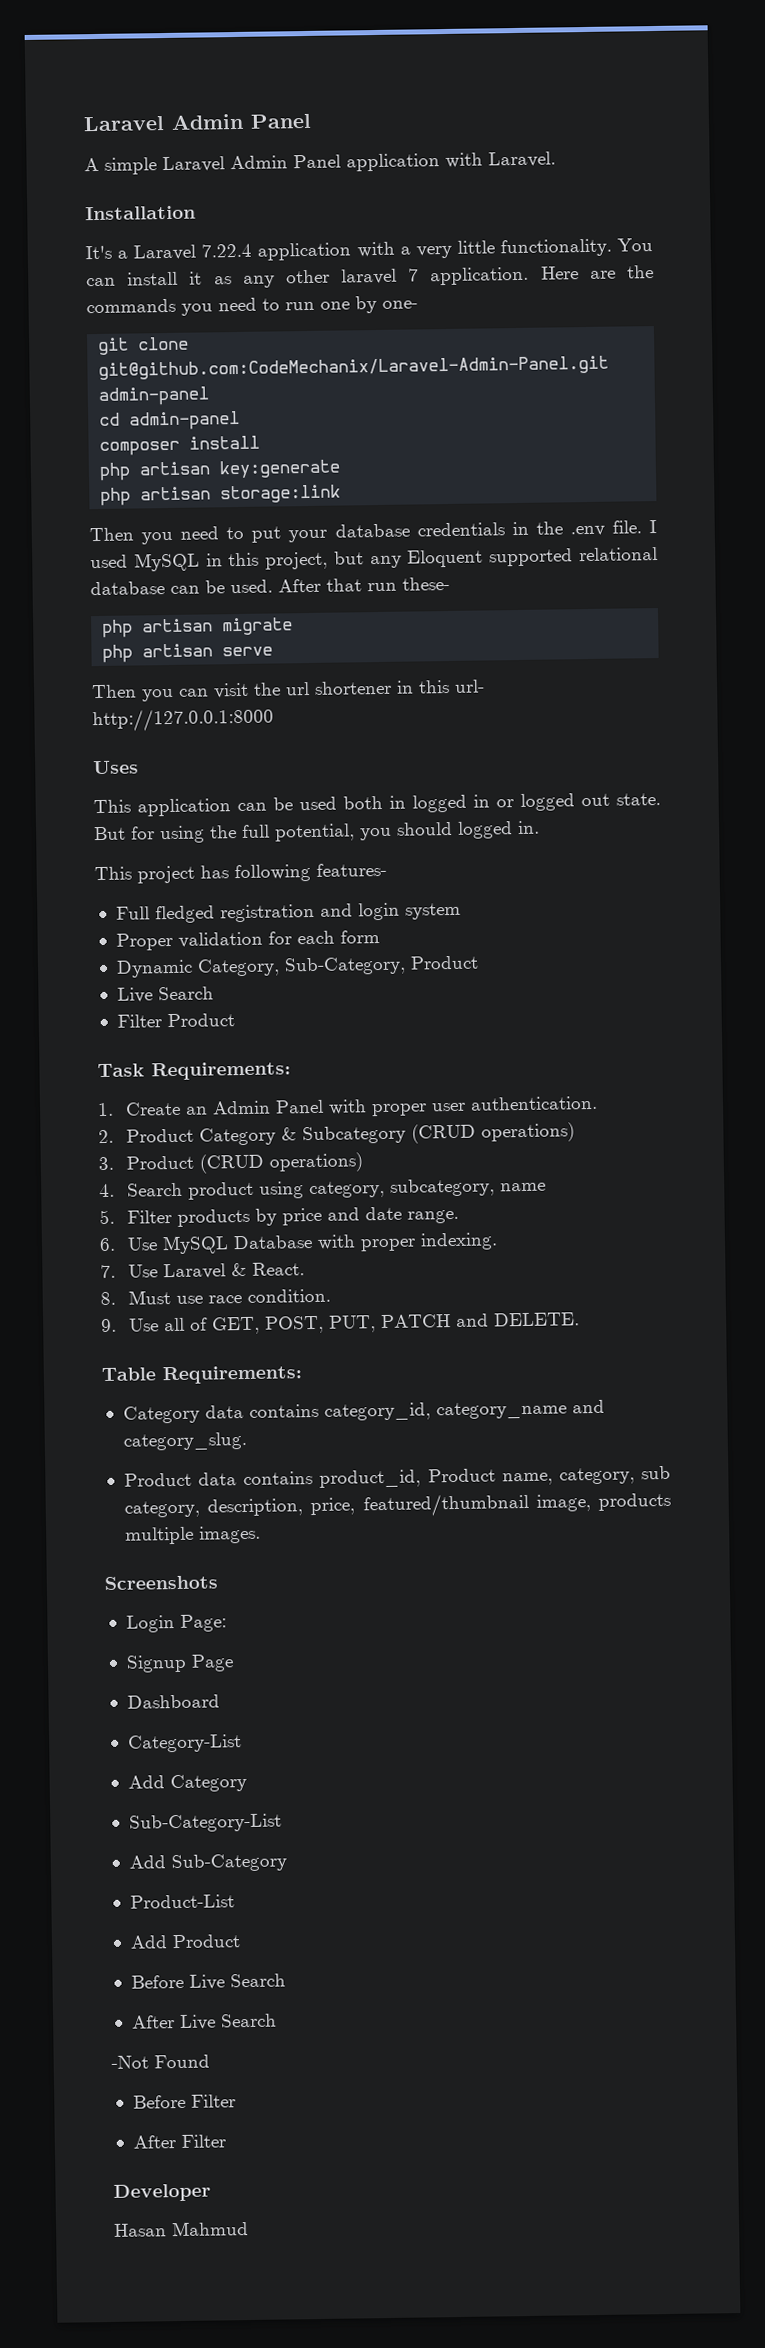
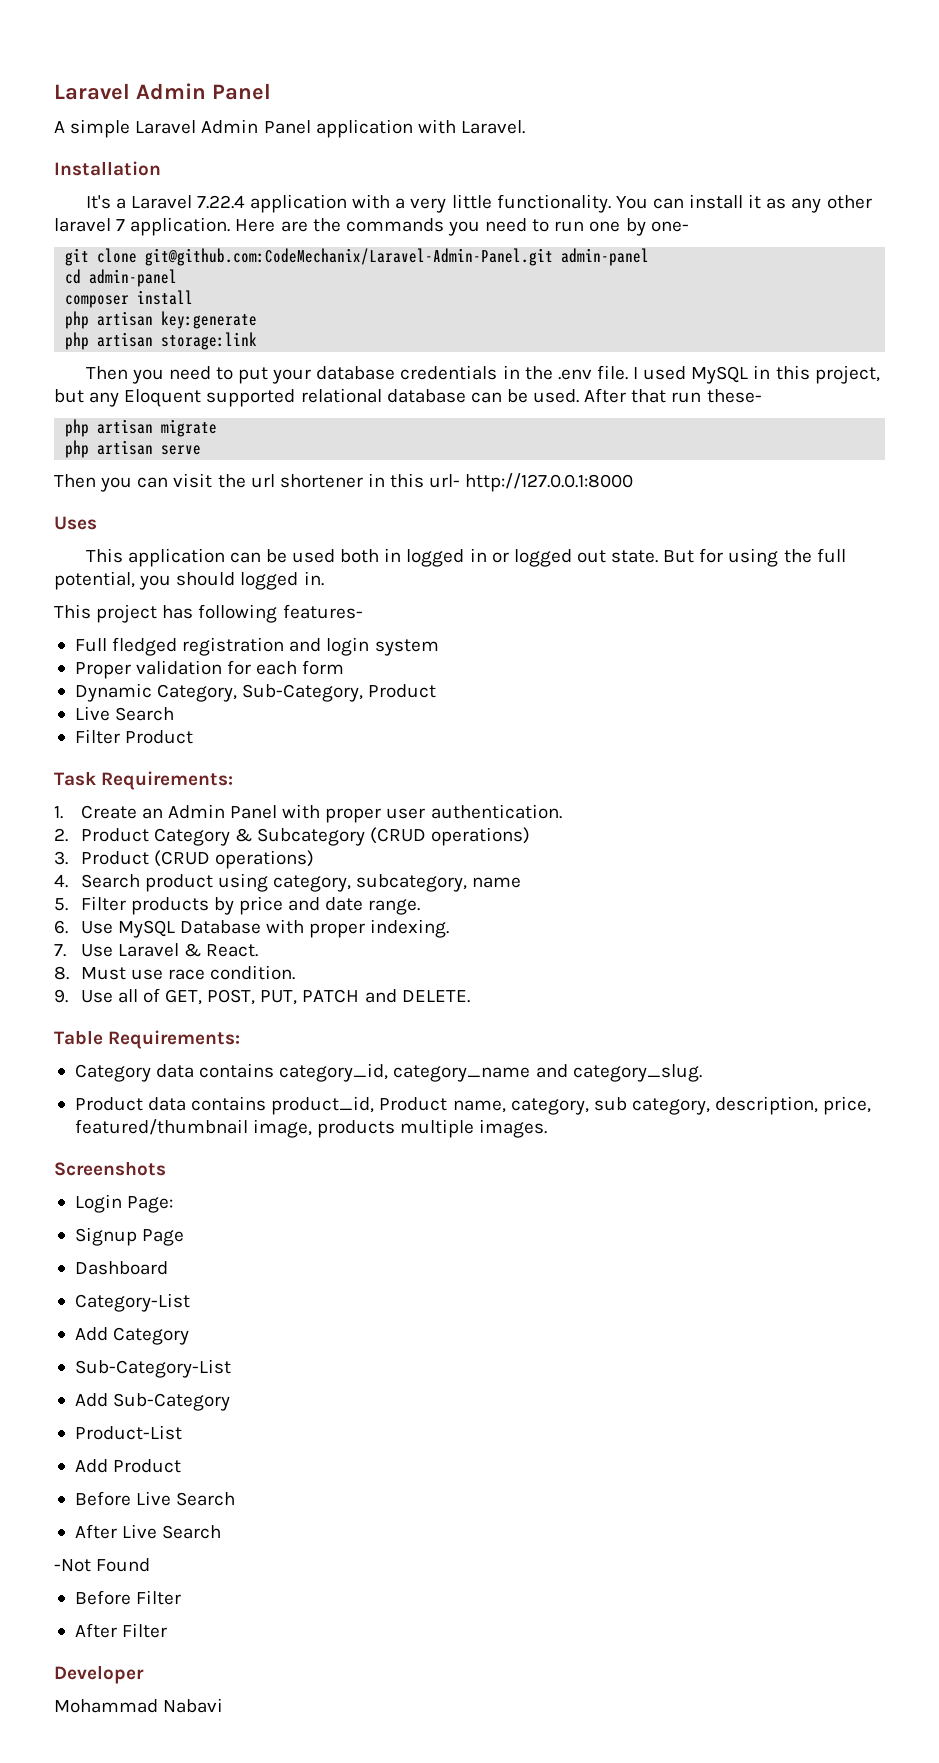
[113,2221,249,2237] Hasan Mahmud -> [54,1698,224,1713] Mohammad Nabavi

